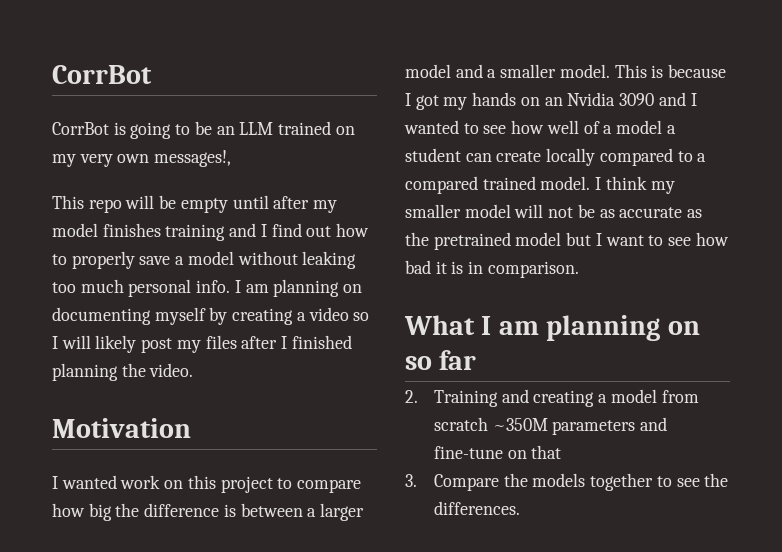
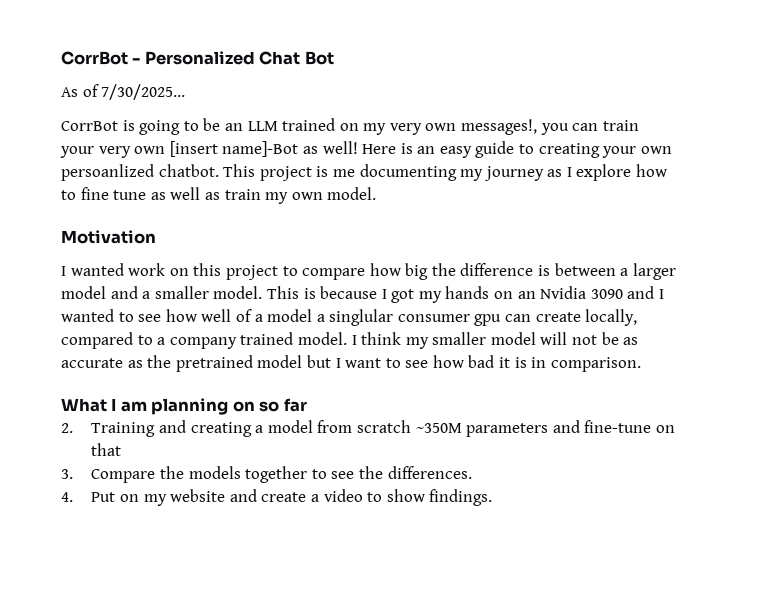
[52,65,152,84] CorrBot -> [61,51,334,65] [61,84,186,100] CorrBot - Personalized Chat Bot // As of 7/30/2025...
[52,195,338,213] [52,223,370,241] [52,251,357,269] [52,279,363,297] [52,307,370,325] [52,335,352,353] [52,363,194,381] // This repo will be empty until after my model finishes training and I find out how to properly save a model without leaking too much personal info. I am planning on documenting myself by creating a video so I will likely post my files after I finished planning the video. -> [540,120,639,135] [60,141,672,158] [61,164,668,181] [61,187,377,204] you can train your very own [insert name]-Bot as well! Here is an easy guide to creating your own persoanlized chatbot. This project is me documenting my journey as I explore how to fine tune as well as train my own model.
[405,148,461,162] student -> [329,309,502,326] singlular consumer gpu
[546,148,596,166] locally -> [585,309,638,326] locally,
[405,176,478,194] compared -> [169,337,237,349] company
(520, 508) none -> [61,489,493,506] // 4. Put on my website and create a video to show findings.

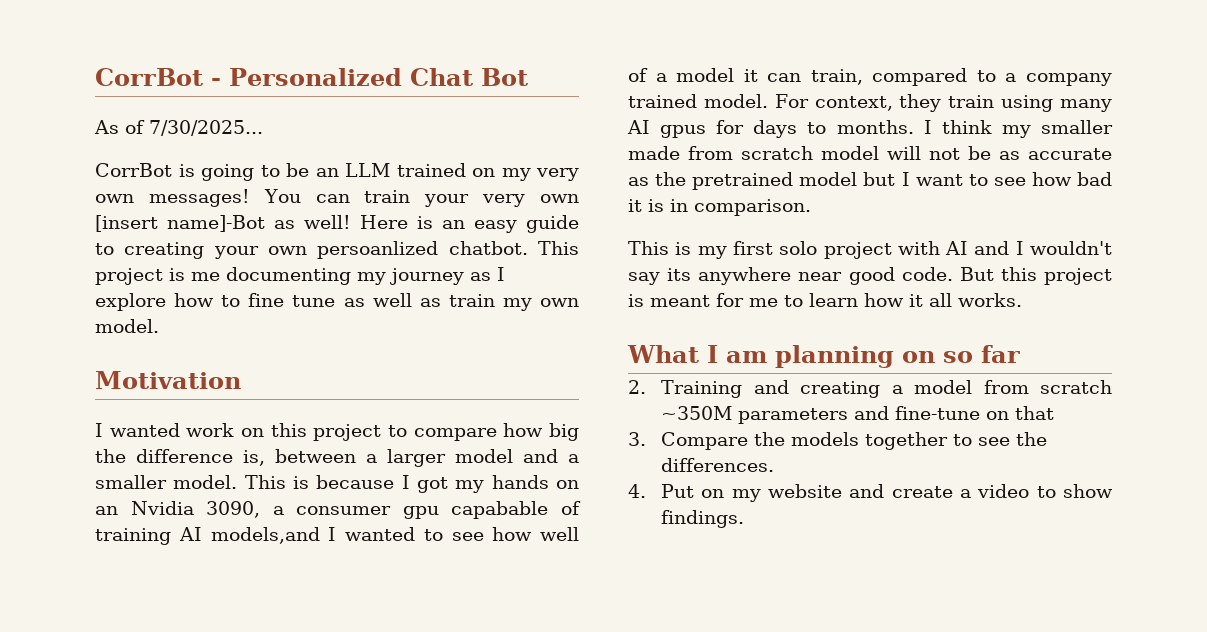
[461,119,569,135] messages!, you -> [148,189,301,207] messages! You
[538,265,551,276] is -> [243,450,265,466] is,
[590,286,655,299] 3090 and -> [206,501,581,519] [95,527,320,545] 3090, a consumer gpu capabable of training AI models,and
[316,309,638,326] a singlular consumer gpu can create locally, -> [743,69,863,85] it can train,
(347, 338) none -> [774,94,1112,112] [627,120,914,138] For context, they train using many AI gpus for days to months.
(487, 338) none -> [628,146,813,160] made from scratch
(641, 364) none -> [628,241,1112,259] [628,267,1112,285] [628,293,1022,307] // This is my first solo project with AI and I wouldn't say its anywhere near good code. But this project is meant for me to learn how it all works.

